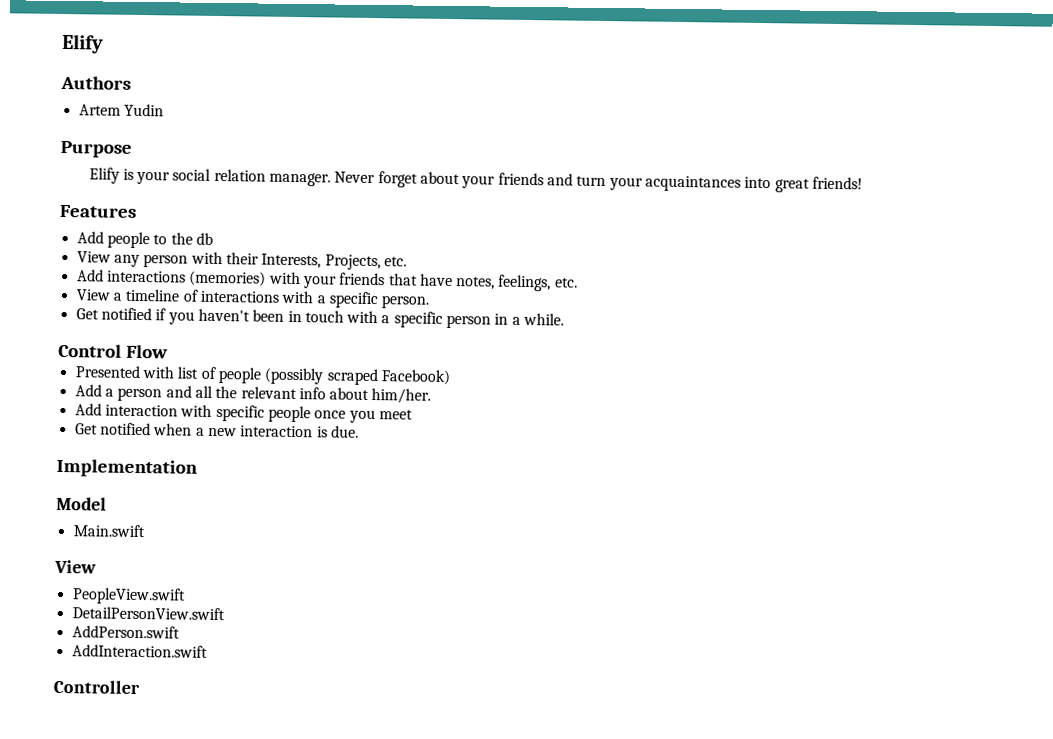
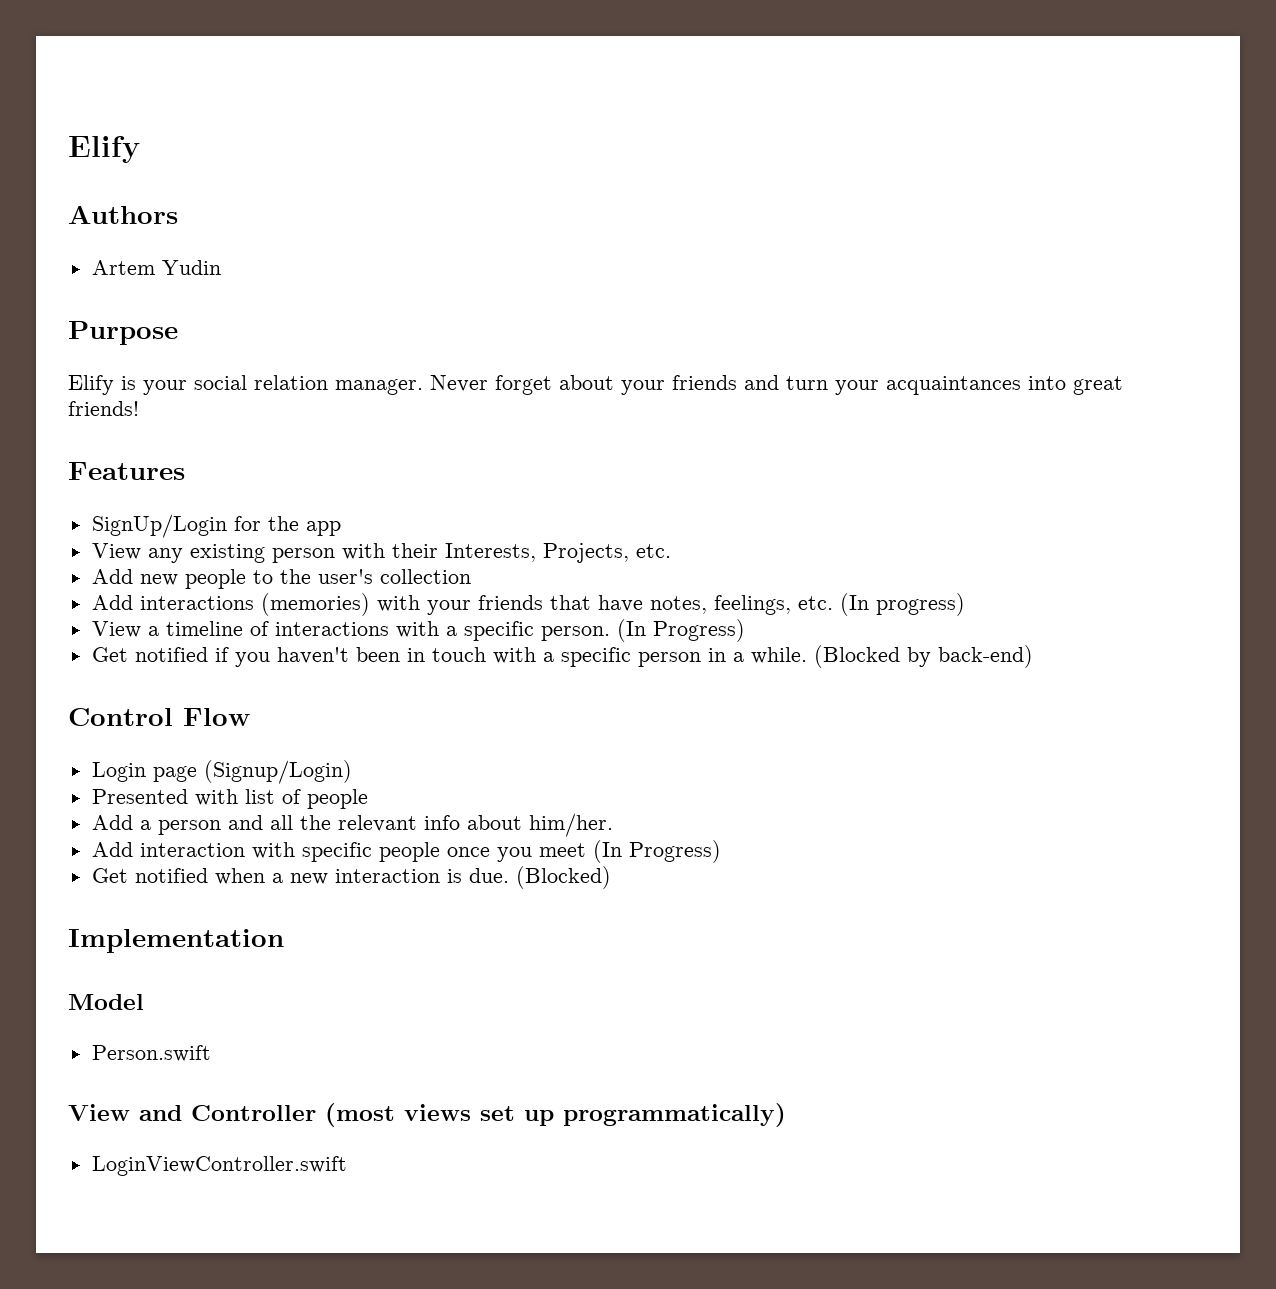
[76,231,213,249] Add people to the db -> [91,514,341,538] SignUp/Login for the app
(140, 260) none -> [189,544,265,563] existing
(407, 261) none -> [91,569,471,589] // Add new people to the user's collection
(578, 282) none -> [839,593,965,616] (In progress)
(430, 302) none -> [616,619,745,642] (In Progress)
(565, 319) none -> [813,645,1033,668] (Blocked by back-end)
(168, 351) none -> [91,760,352,784] // Login page (Signup/Login)
[264,367,450,386] (possibly scraped Facebook) -> (368, 799) none
(413, 414) none -> [592,840,721,863] (In Progress)
(359, 431) none -> [515,866,611,889] (Blocked)
[72,524,145,538] [54,559,97,574] [71,587,186,605] [71,606,225,621] [71,625,180,639] [71,644,208,658] [53,679,140,695] Main.swift // View // PeopleView.swift // DetailPersonView.swift // AddPerson.swift // AddInteraction.swift // Controller -> [91,1045,211,1062] [68,1103,786,1127] [91,1156,347,1176] Person.swift // View and Controller (most views set up programmatically) // LoginViewController.swift

